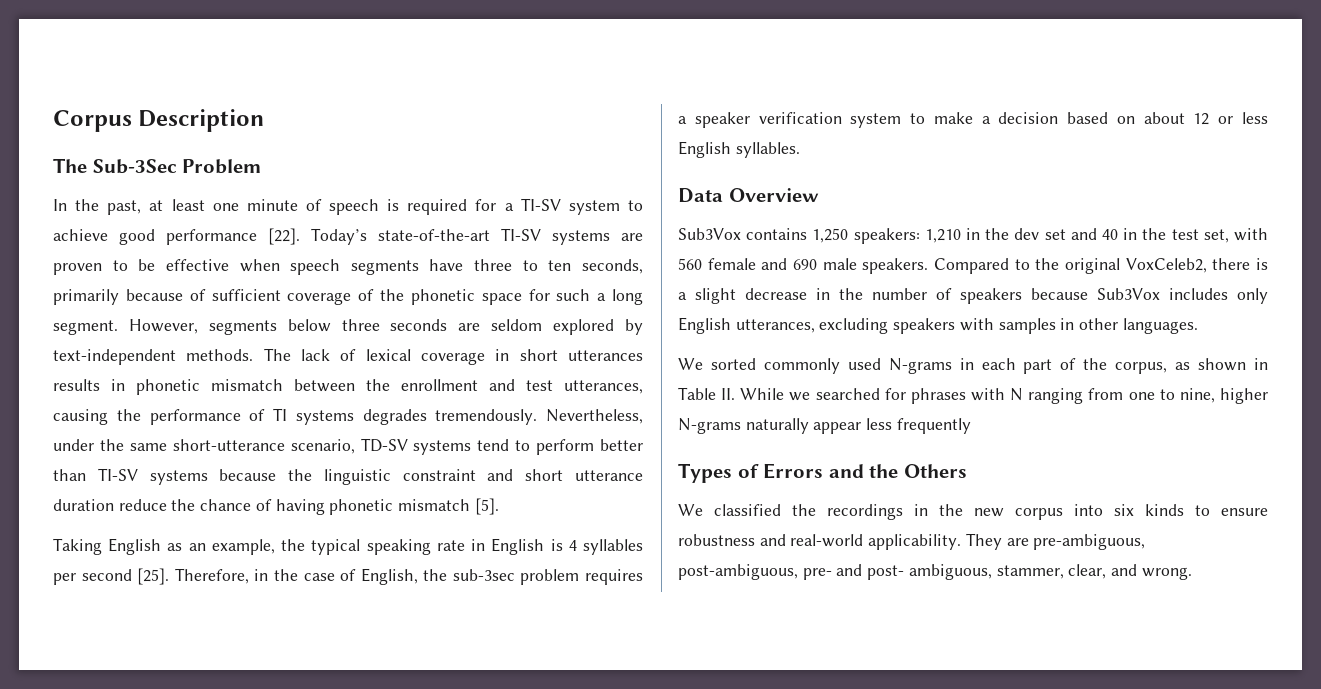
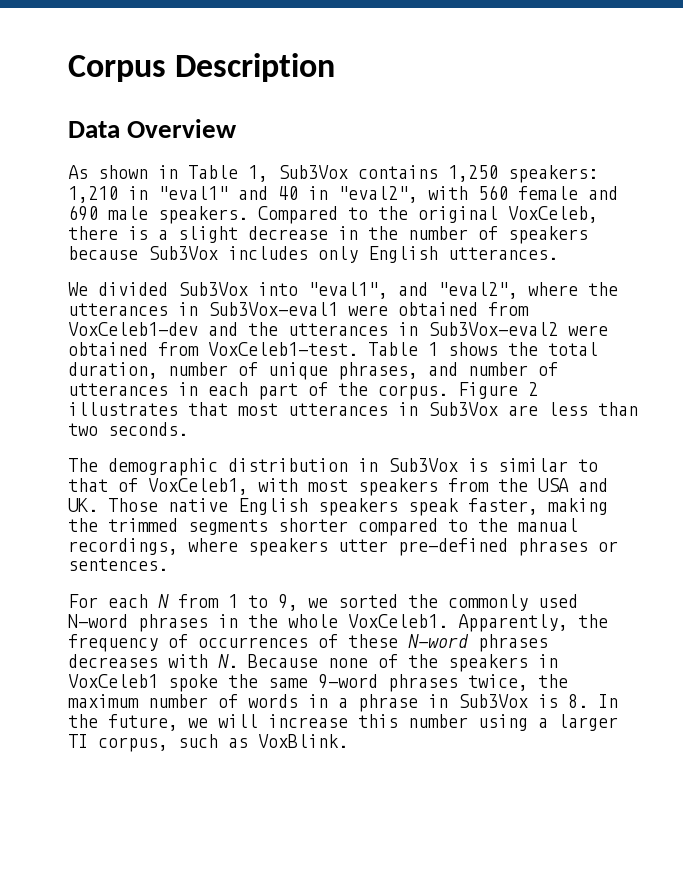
[53,158,262,174] [53,198,643,215] [53,228,643,245] [53,259,643,275] [53,289,643,305] [53,319,644,335] [53,348,643,365] [53,379,643,395] [53,408,643,425] [53,438,643,455] [53,468,643,485] [53,498,499,515] [53,538,643,555] [53,568,643,585] [678,112,1268,128] [678,141,800,158] [678,188,819,203] The Sub-3Sec Problem // In the past, at least one minute of speech is required for a TI-SV system to achieve good performance [22]. Today’s state-of-the-art TI-SV systems are proven to be effective when speech segments have three to ten seconds, primarily because of sufficient coverage of the phonetic space for such a long segment. However, segments below three seconds are seldom explored by text-independent methods. The lack of lexical coverage in short utterances results in phonetic mismatch between the enrollment and test utterances, causing the performance of TI systems degrades tremendously. Nevertheless, under the same short-utterance scenario, TD-SV systems tend to perform better than TI-SV systems because the linguistic constraint and short utterance duration reduce the chance of having phonetic mismatch [5]. // Taking English as an example, the typical speaking rate in English is 4 syllables per second [25]. Therefore, in the case of English, the sub-3sec problem requires a speaker verification system to make a decision based on about 12 or less English syllables. // Data Overview // -> [68,119,238,138] [68,165,268,182] Data Overview // As shown in Table 1,
[985,228,1229,243] the dev set and 40 in the test set, -> [158,186,418,203] "eval1" and 40 in "eval2",
[1125,258,1207,273] VoxCeleb2, -> [508,206,598,223] VoxCeleb,
[735,318,1198,334] [678,358,952,374] utterances, excluding speakers with samples in other languages. // We sorted commonly used N-grams -> [448,247,558,260] [68,282,618,299] [68,302,529,316] [68,322,608,336] [68,342,598,356] [68,362,558,380] [68,383,168,396] utterances. // We divided Sub3Vox into "eval1", and "eval2", where the utterances in Sub3Vox-eval1 were obtained from VoxCeleb1-dev and the utterances in Sub3Vox-eval2 were obtained from VoxCeleb1-test. Table 1 shows the total duration, number of unique phrases, and number of utterances
[1115,358,1268,374] [678,387,1269,404] [678,418,971,434] [678,463,967,483] [678,504,1268,520] [678,533,1146,550] [678,564,1192,580] corpus, as shown in Table II. While we searched for phrases with N ranging from one to nine, higher N-grams naturally appear less frequently // Types of Errors and the Others // We classified the recordings in the new corpus into six kinds to ensure robustness and real-world applicability. They are pre-ambiguous, post-ambiguous, pre- and post- ambiguous, stammer, clear, and wrong. -> [378,382,538,400] [68,402,638,416] [68,422,188,436] [68,458,598,476] [68,478,608,496] [68,498,608,516] [68,518,578,536] [68,538,618,556] [68,558,168,571] [68,594,578,611] [68,614,608,632] [68,634,548,652] [68,654,558,672] [68,674,568,692] [68,694,618,712] [68,714,618,731] [68,734,348,752] corpus. Figure 2 illustrates that most utterances in Sub3Vox are less than two seconds. // The demographic distribution in Sub3Vox is similar to that of VoxCeleb1, with most speakers from the USA and UK. Those native English speakers speak faster, making the trimmed segments shorter compared to the manual recordings, where speakers utter pre-defined phrases or sentences. // For each N from 1 to 9, we sorted the commonly used N-word phrases in the whole VoxCeleb1. Apparently, the frequency of occurrences of these N-word phrases decreases with N. Because none of the speakers in VoxCeleb1 spoke the same 9-word phrases twice, the maximum number of words in a phrase in Sub3Vox is 8. In the future, we will increase this number using a larger TI corpus, such as VoxBlink.

